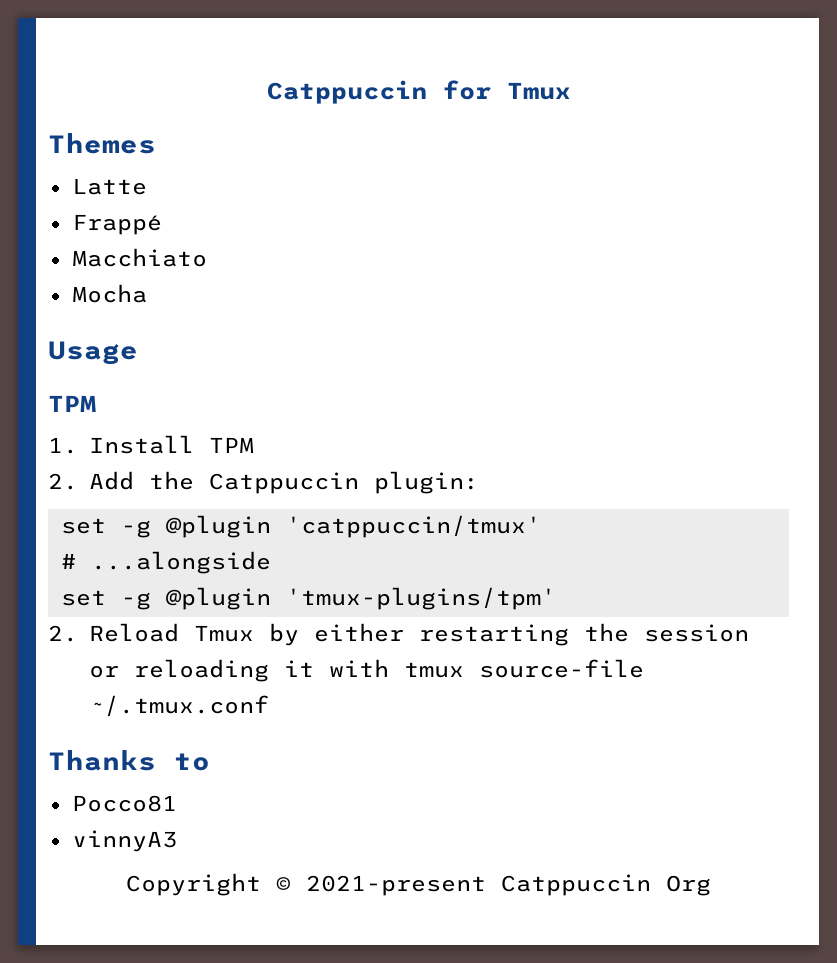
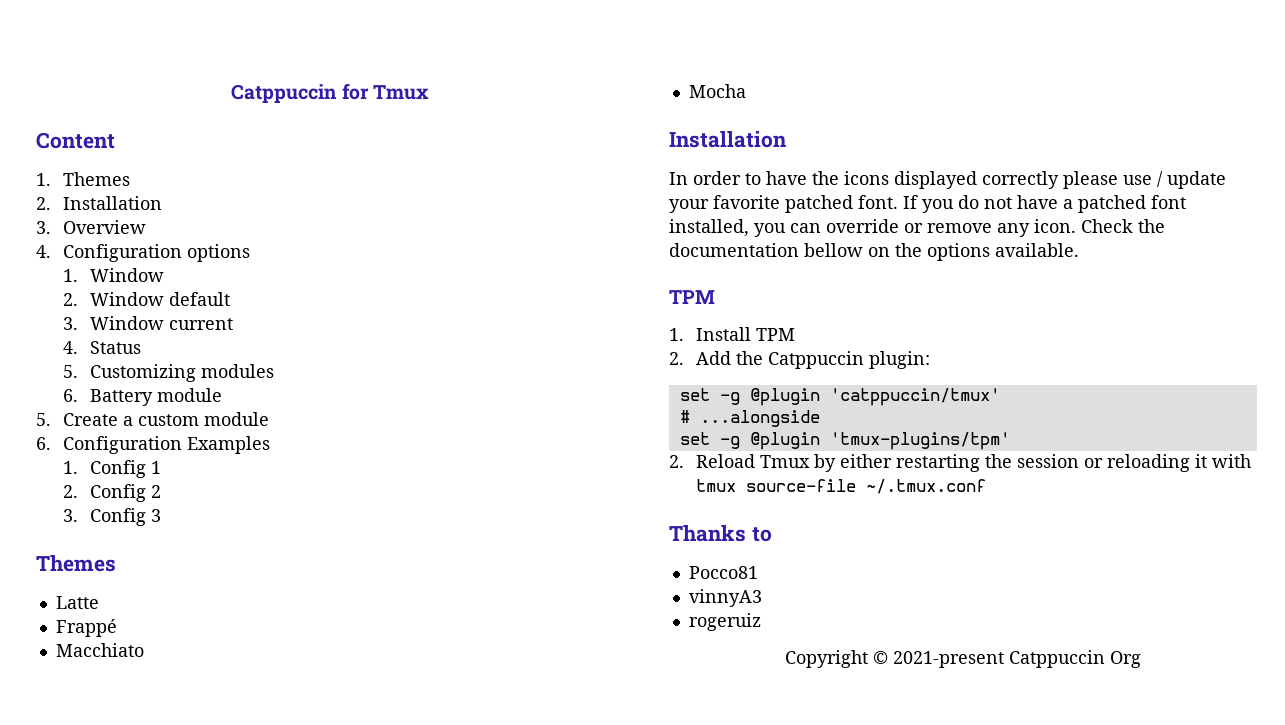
(571, 91) none -> [36,132,115,149] [36,172,131,186] [36,196,163,210] [36,220,147,234] [36,244,251,262] [63,268,165,282] [63,292,231,306] [63,316,234,330] [63,341,142,354] [63,364,275,382] [63,388,223,406] [36,412,270,426] [36,436,271,454] [63,460,162,478] [63,484,162,502] [63,508,162,526] // Content // 1. Themes // 2. Installation // 3. Overview // 4. Configuration options // 1. Window // 2. Window default // 3. Window current // 4. Status // 5. Customizing modules // 6. Battery module // 5. Create a custom module // 6. Configuration Examples // 1. Config 1 // 2. Config 2 // 3. Config 3
[48,341,138,365] Usage -> [669,131,787,148] [669,171,1226,189] [669,195,1186,213] [669,219,1165,237] [669,243,1079,261] Installation // In order to have the icons displayed correctly please use / update your favorite patched font. If you do not have a patched font installed, you can override or remove any icon. Check the documentation bellow on the options available.
(177, 841) none -> [688,613,761,631] // rogeruiz

